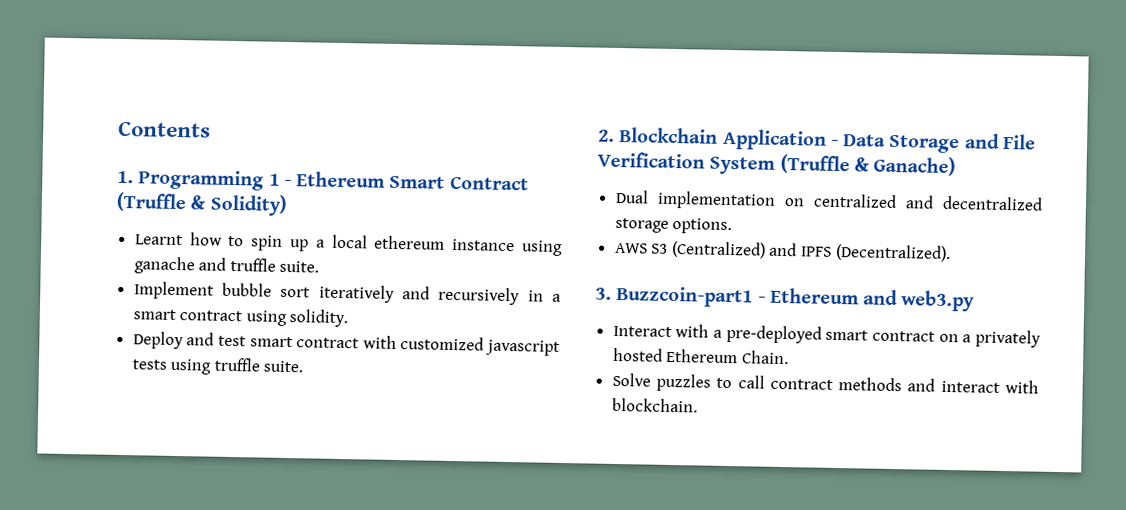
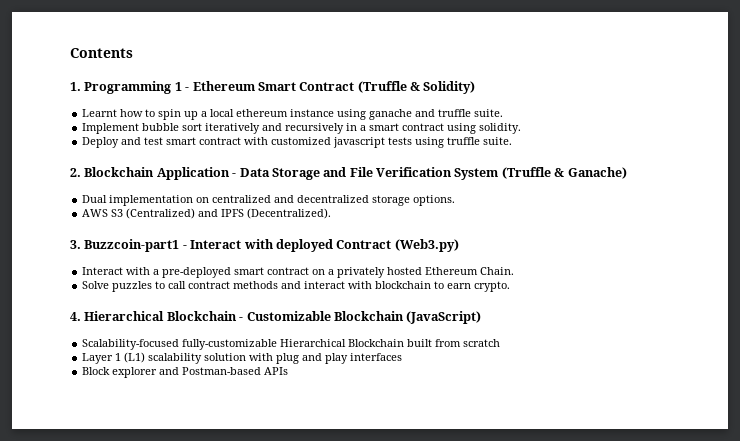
[769,287,976,312] Ethereum and web3.py -> [190,239,459,252] Interact with deployed Contract (Web3.py)
[611,397,698,413] blockchain. -> [375,281,511,292] [70,311,482,324] [82,339,501,350] [82,352,403,364] [82,367,289,378] blockchain to earn crypto. // 4. Hierarchical Blockchain - Customizable Blockchain (JavaScript) // Scalability-focused fully-customizable Hierarchical Blockchain built from scratch // Layer 1 (L1) scalability solution with plug and play interfaces // Block explorer and Postman-based APIs

